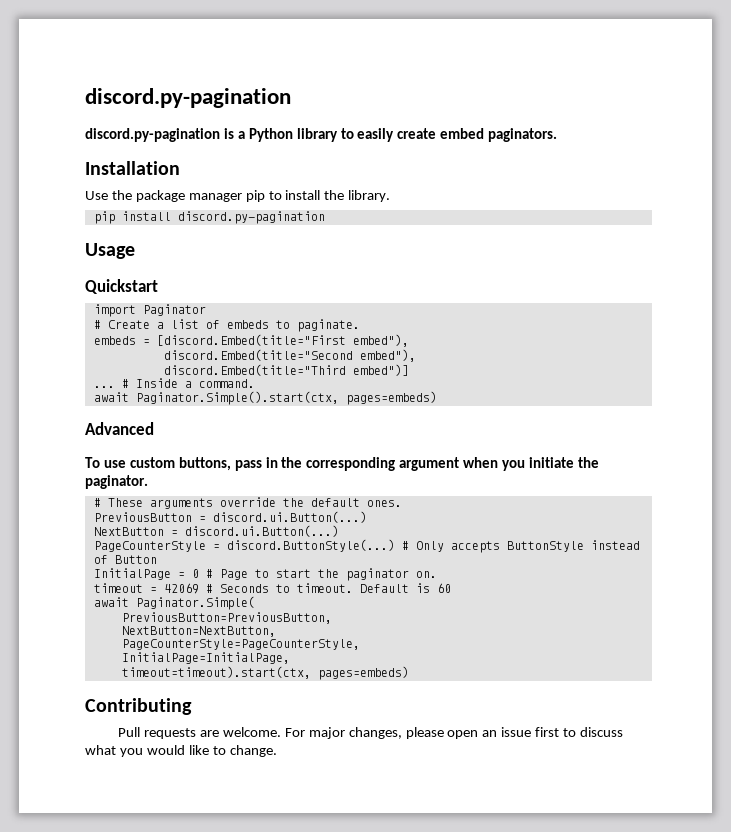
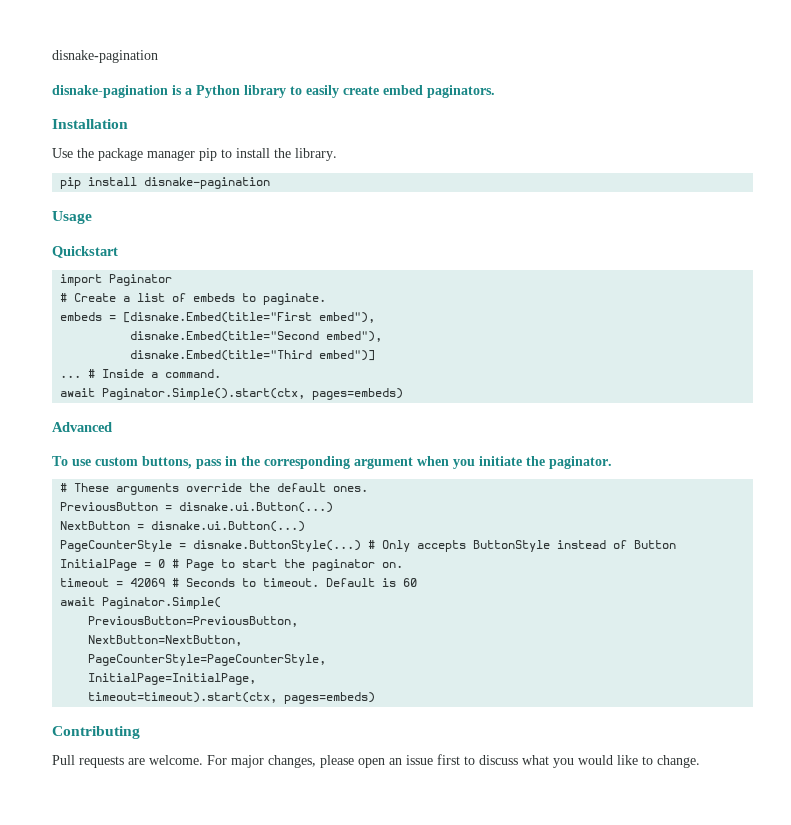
[85,88,291,108] [85,128,220,142] discord.py-pagination // discord.py-pagination -> [52,50,158,63] [52,85,168,98] disnake-pagination // disnake-pagination
[177,211,325,224] discord.py-pagination -> [144,177,271,189] disnake-pagination
[156,334,409,347] [163,349,416,362] [163,364,346,376] [discord.Embed(title="First embed"), // discord.Embed(title="Second embed"), // discord.Embed(title="Third -> [123,312,376,323] [130,331,383,342] [130,350,313,361] [disnake.Embed(title="First embed"), // disnake.Embed(title="Second embed"), // disnake.Embed(title="Third
[212,511,367,523] discord.ui.Button(...) -> [179,502,334,513] disnake.ui.Button(...)
[184,525,339,537] discord.ui.Button(...) -> [151,521,306,532] disnake.ui.Button(...)
[226,539,395,552] discord.ButtonStyle(...) -> [193,540,362,552] disnake.ButtonStyle(...)

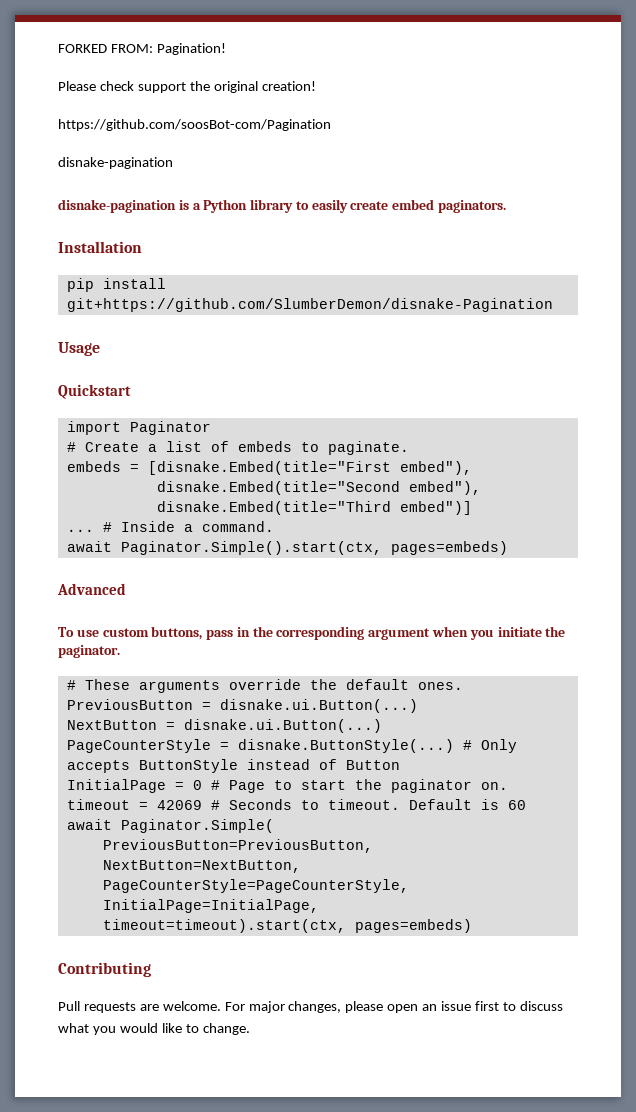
(52, 56) none -> [58,43,226,55] [58,81,316,93] [58,119,331,131] FORKED FROM: Pagination! // Please check support the original creation! // https://github.com/soosBot-com/Pagination //
[52,148,337,161] // Use the package manager pip to install the library. -> (142, 247) none
[144,177,271,189] disnake-pagination -> [66,298,553,312] git+https://github.com/SlumberDemon/disnake-Pagination

